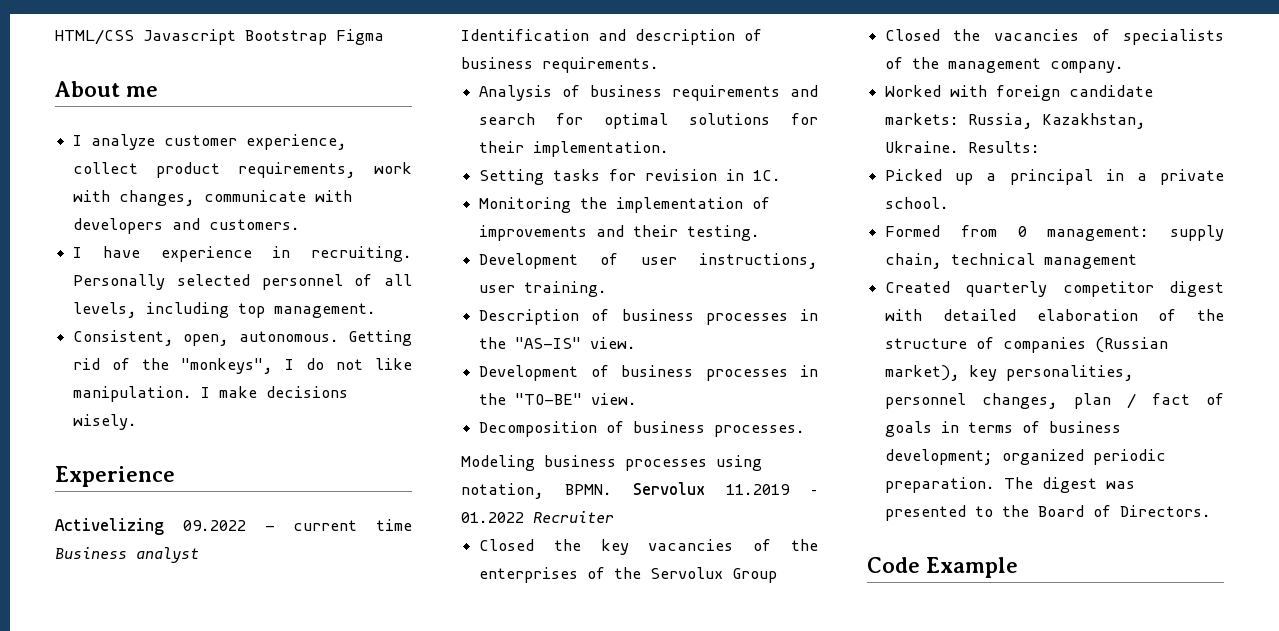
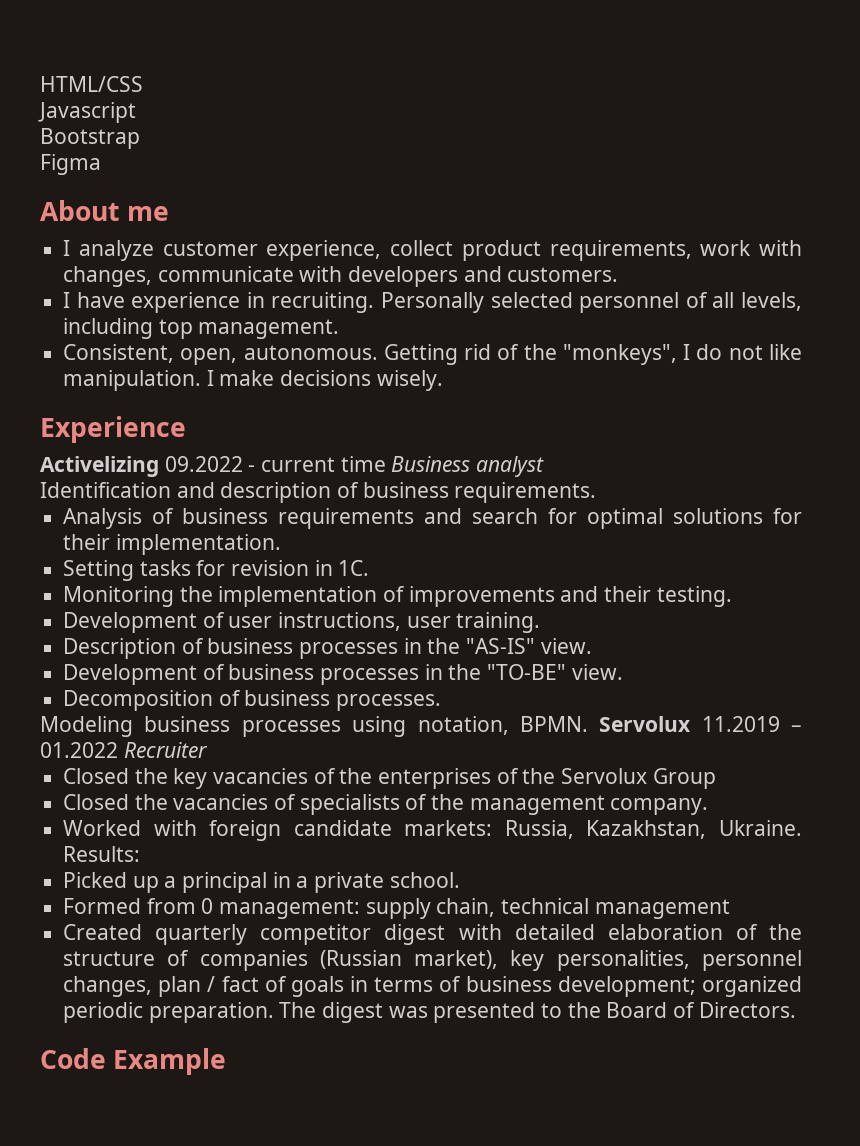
(134, 37) none -> (143, 84) //
(236, 37) none -> (136, 112) //
(327, 37) none -> (140, 138) //

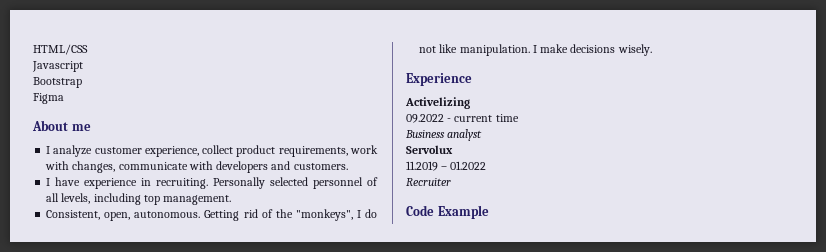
(159, 466) none -> (470, 103) //
(386, 464) none -> (519, 118) //
[40,482,597,503] [63,508,803,529] [63,534,281,555] [63,560,370,581] [63,586,732,607] [63,612,541,633] [63,638,592,659] [63,664,623,685] [63,690,442,711] [40,716,692,737] Identification and description of business requirements. // Analysis of business requirements and search for optimal solutions for their implementation. // Setting tasks for revision in 1C. // Monitoring the implementation of improvements and their testing. // Development of user instructions, user training. // Description of business processes in the "AS-IS" view. // Development of business processes in the "TO-BE" view. // Decomposition of business processes. // Modeling business processes using notation, BPMN. Servolux -> [406,145,453,154] Servolux //
(118, 750) none -> (487, 165) //
[63,768,716,789] [63,794,709,815] [63,820,802,841] [63,846,141,862] [63,872,460,893] [63,898,730,919] [63,924,802,945] [63,950,802,971] [63,976,802,997] [63,1002,796,1023] // Closed the key vacancies of the enterprises of the Servolux Group // Closed the vacancies of specialists of the management company. // Worked with foreign candidate markets: Russia, Kazakhstan, Ukraine. Results: // Picked up a principal in a private school. // Formed from 0 management: supply chain, technical management // Created quarterly competitor digest with detailed elaboration of the structure of companies (Russian market), key personalities, personnel changes, plan / fact of goals in terms of business development; organized periodic preparation. The digest was presented to the Board of Directors. -> (451, 182) none

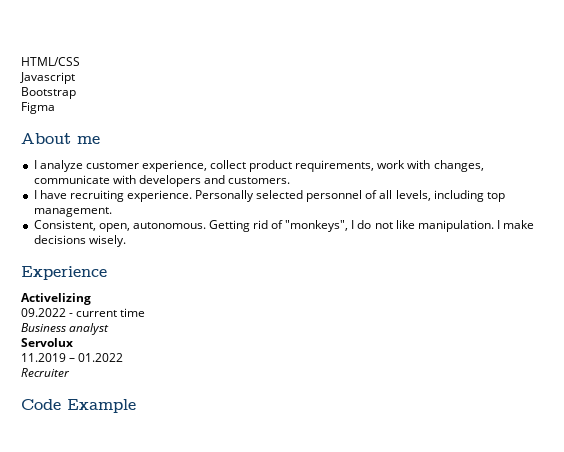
[84,178,209,189] experience in recruiting. -> [69,190,192,202] recruiting experience.
[275,209,293,218] the -> (284, 224) none

